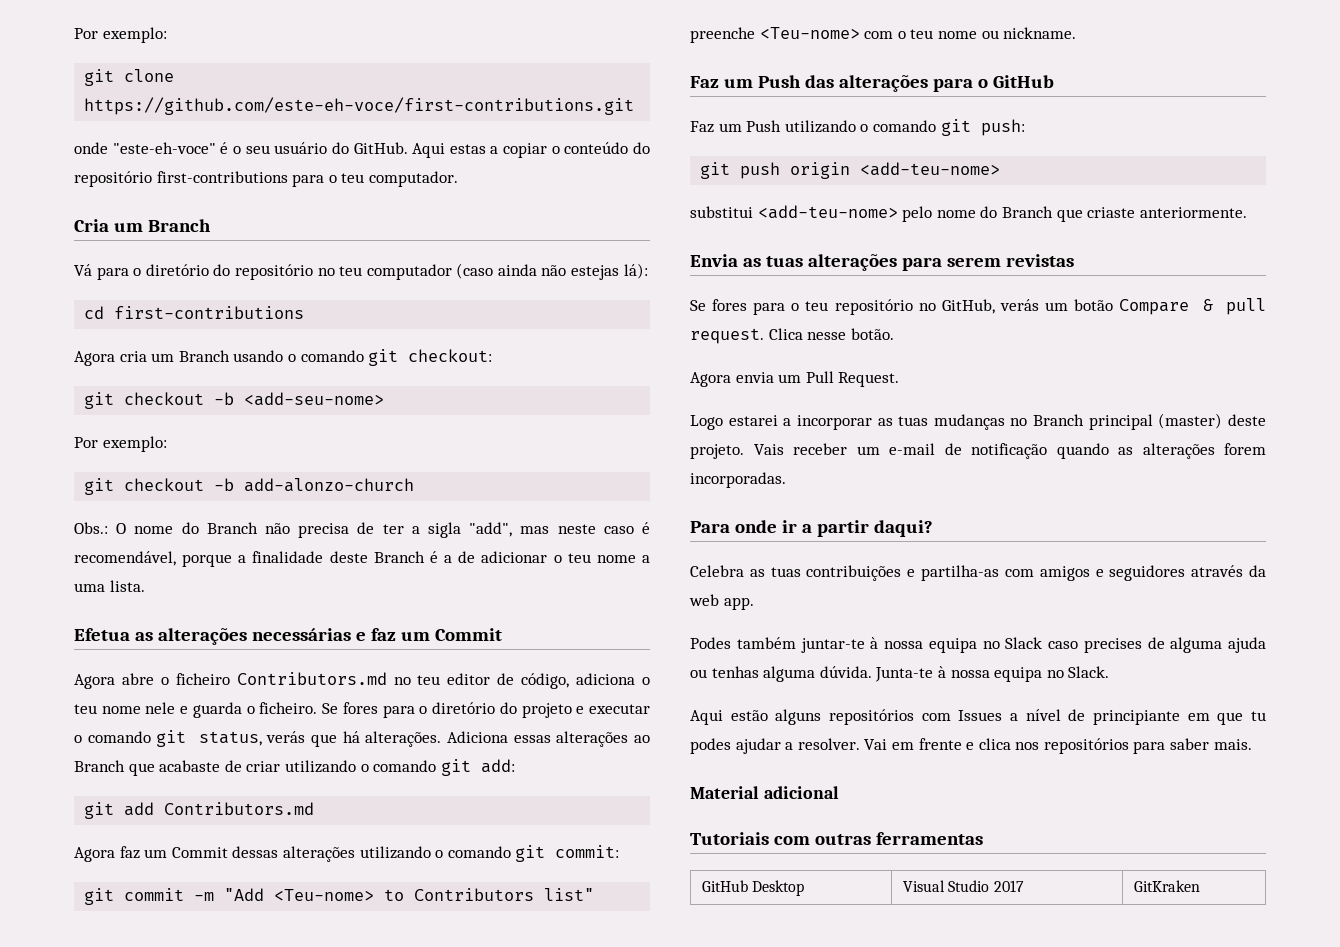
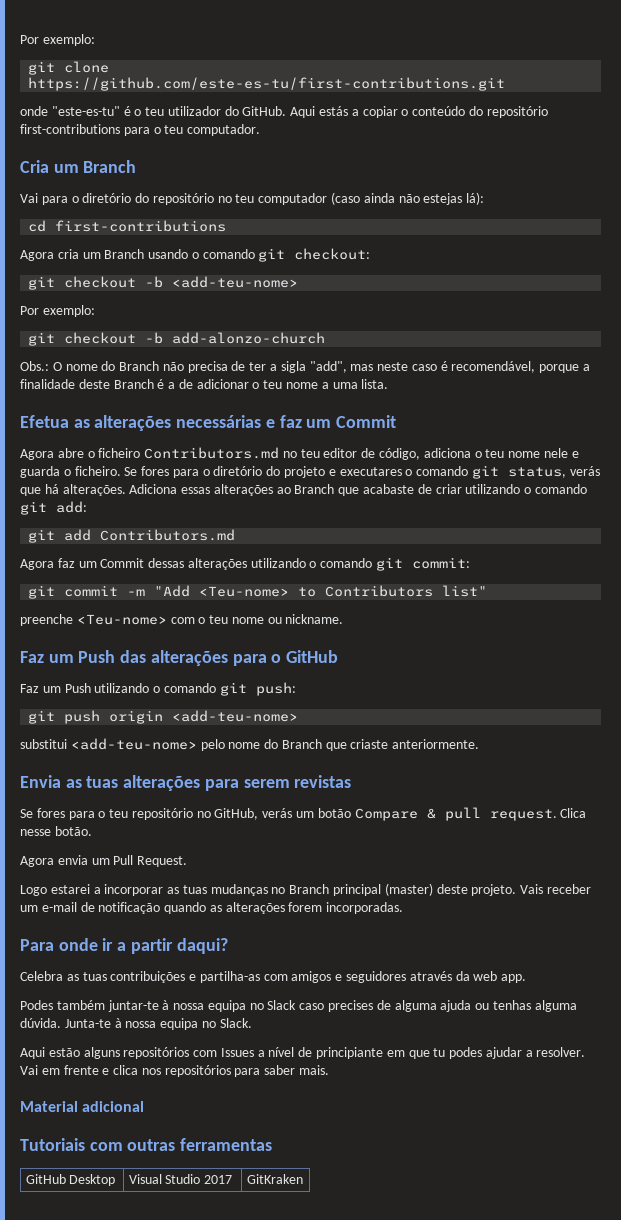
[84,97,635,115] [74,142,216,154] https://github.com/este-eh-voce/first-contributions.git // onde "este-eh-voce" -> [28,77,506,91] [20,106,120,116] https://github.com/este-es-tu/first-contributions.git // onde "este-es-tu"
[245,142,328,154] seu usuário -> [145,106,221,116] teu utilizador
[449,144,486,154] estas -> [319,106,349,116] estás
[74,264,92,276] Vá -> [20,193,38,203] Vai
[244,392,385,406] <add-seu-nome> -> [172,276,299,288] <add-teu-nome>
[589,704,651,714] executar -> [339,467,402,476] executares

